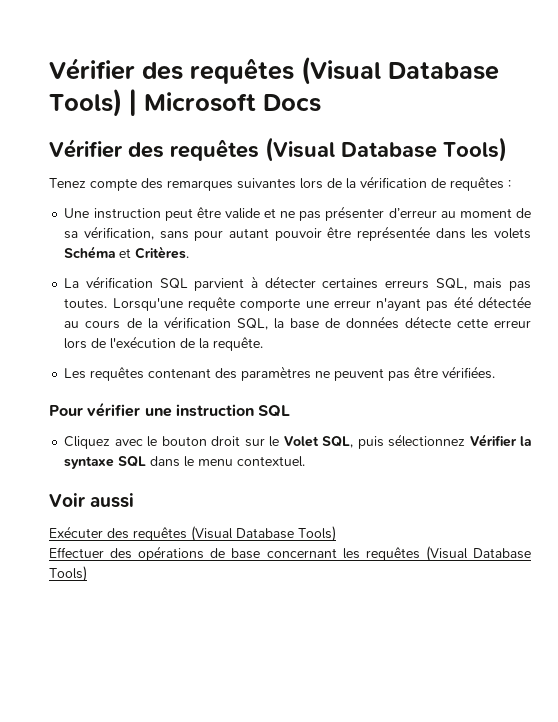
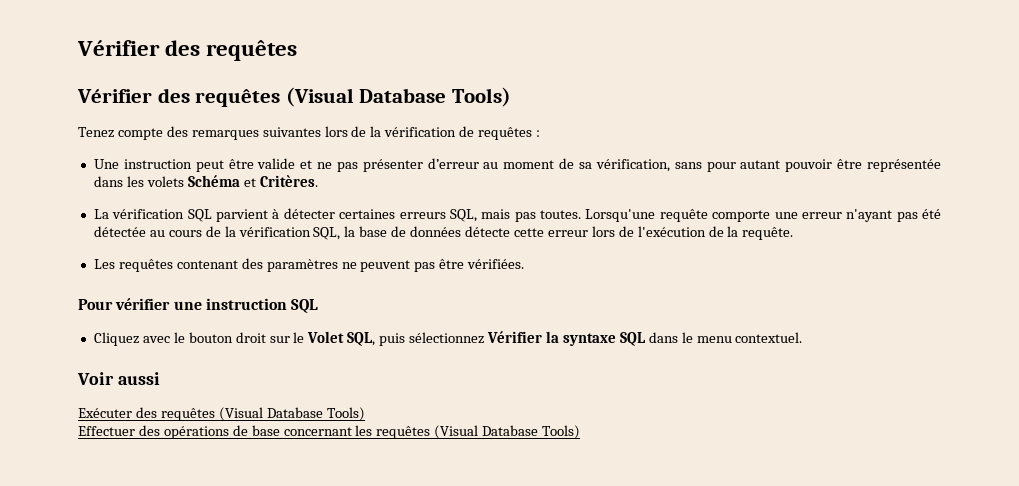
[49,56,499,85] [49,88,321,117] Vérifier des requêtes (Visual Database Tools) | Microsoft Docs -> [77,40,298,61] Vérifier des requêtes

